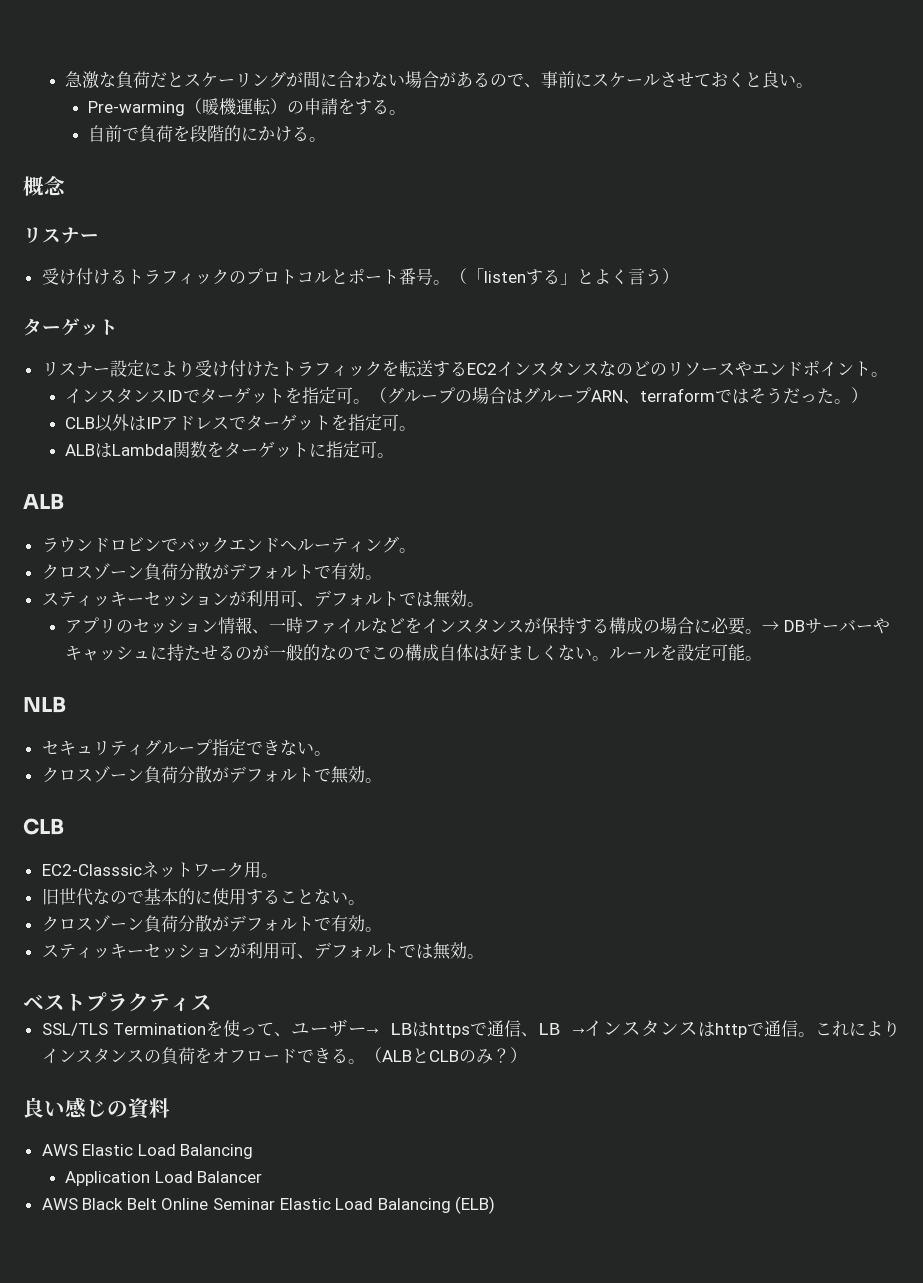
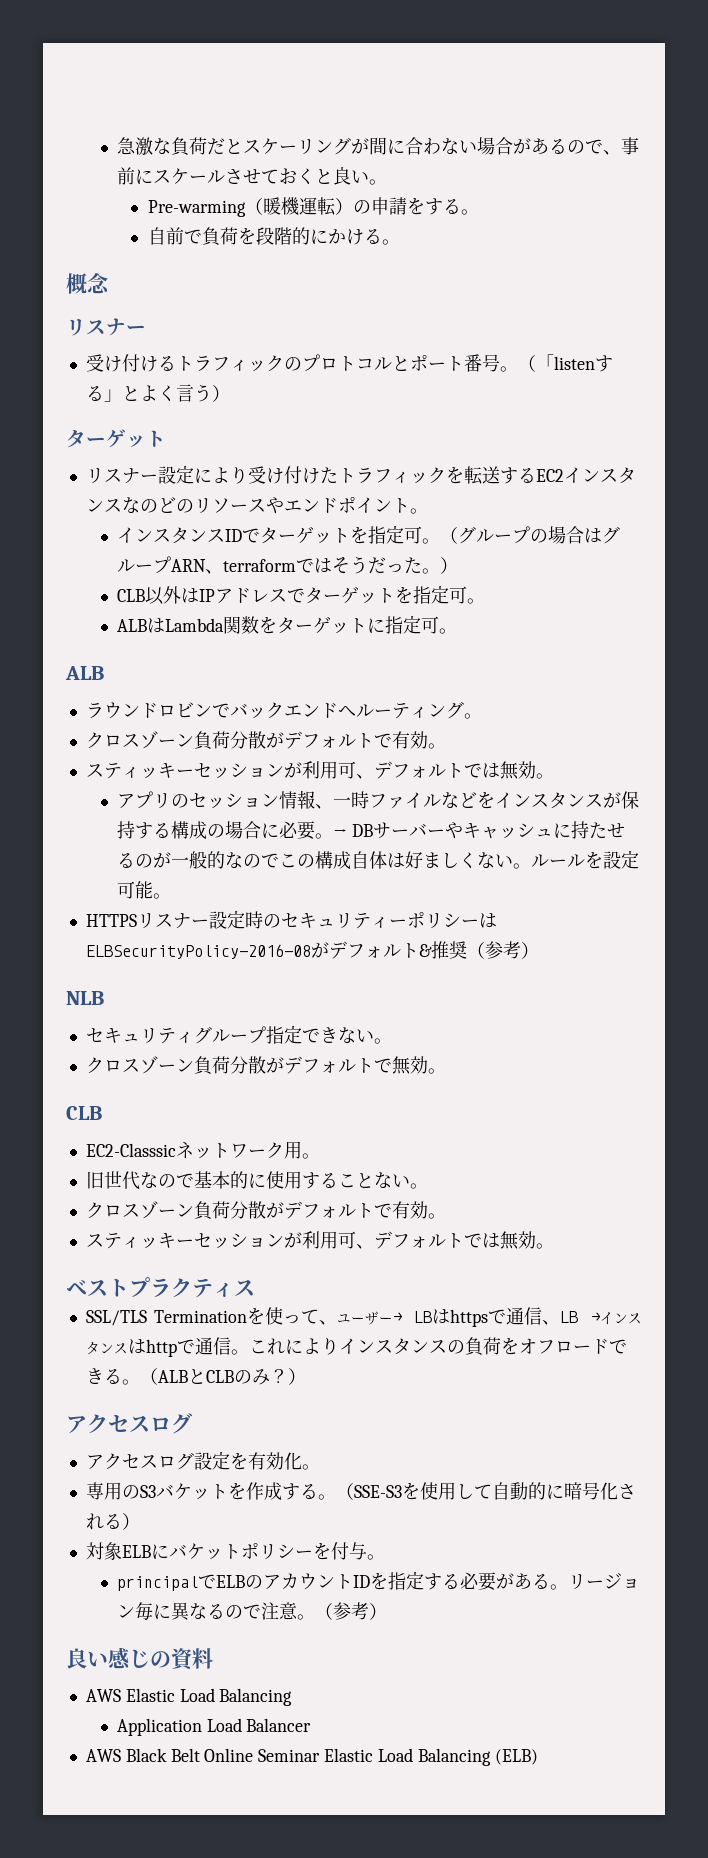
(762, 658) none -> [85,910,497,929] [85,941,539,959] // HTTPSリスナー設定時のセキュリティーポリシーはELBSecurityPolicy-2016-08がデフォルト&推奨（参考）
(527, 1055) none -> [66,1413,192,1434] [85,1451,320,1470] [85,1482,636,1500] [85,1513,140,1530] [85,1542,385,1560] [116,1571,640,1591] [116,1602,387,1621] // アクセスログ // アクセスログ設定を有効化。 // 専用のS3バケットを作成する。（SSE-S3を使用して自動的に暗号化される） // 対象ELBにバケットポリシーを付与。 // principalでELBのアカウントIDを指定する必要がある。リージョン毎に異なるので注意。（参考）

